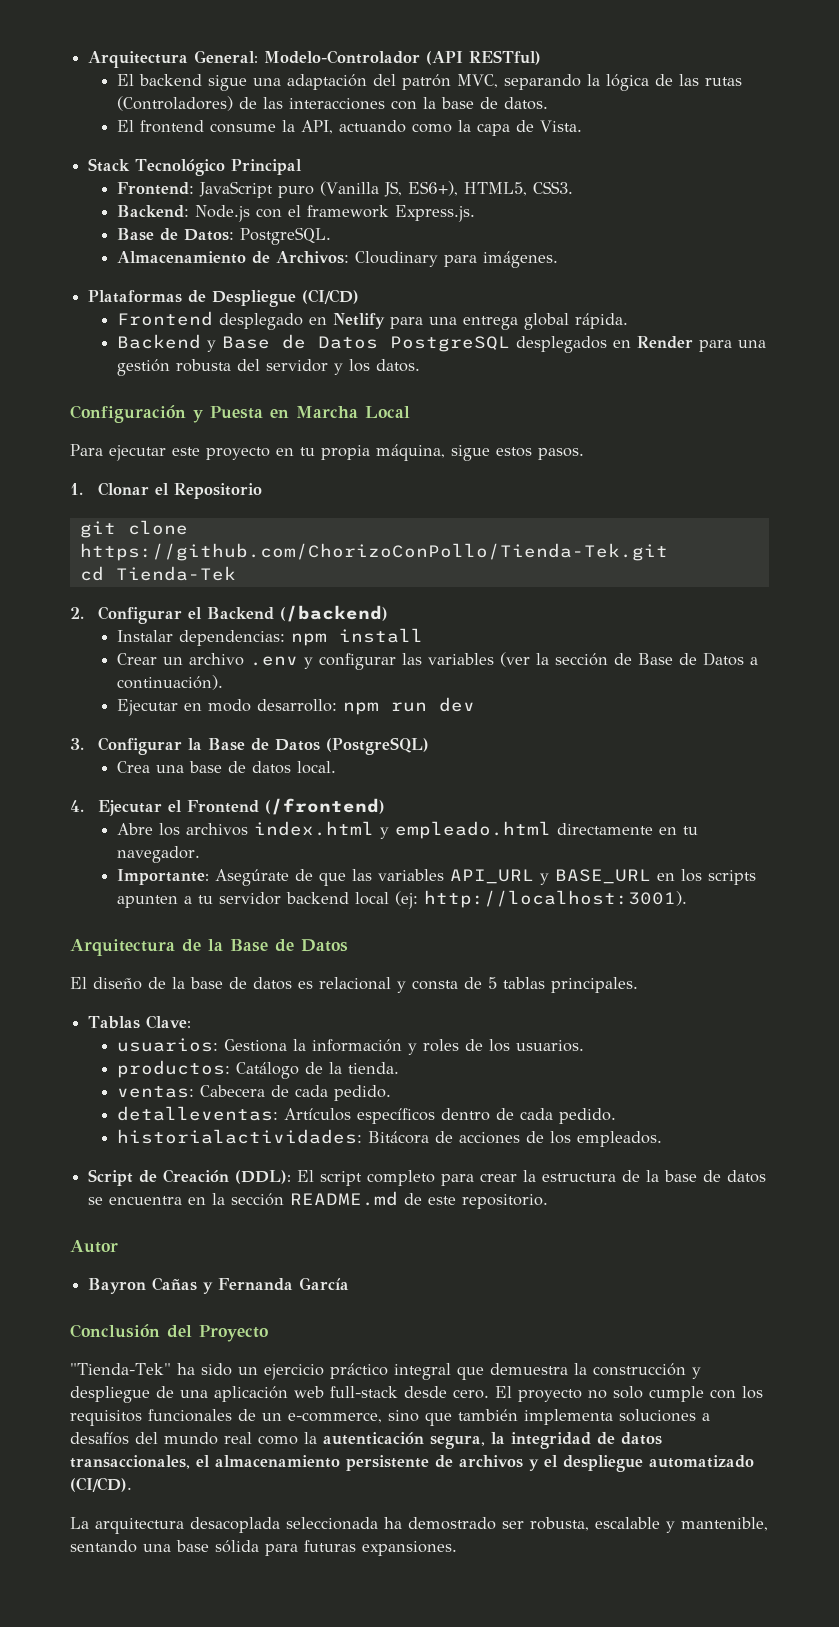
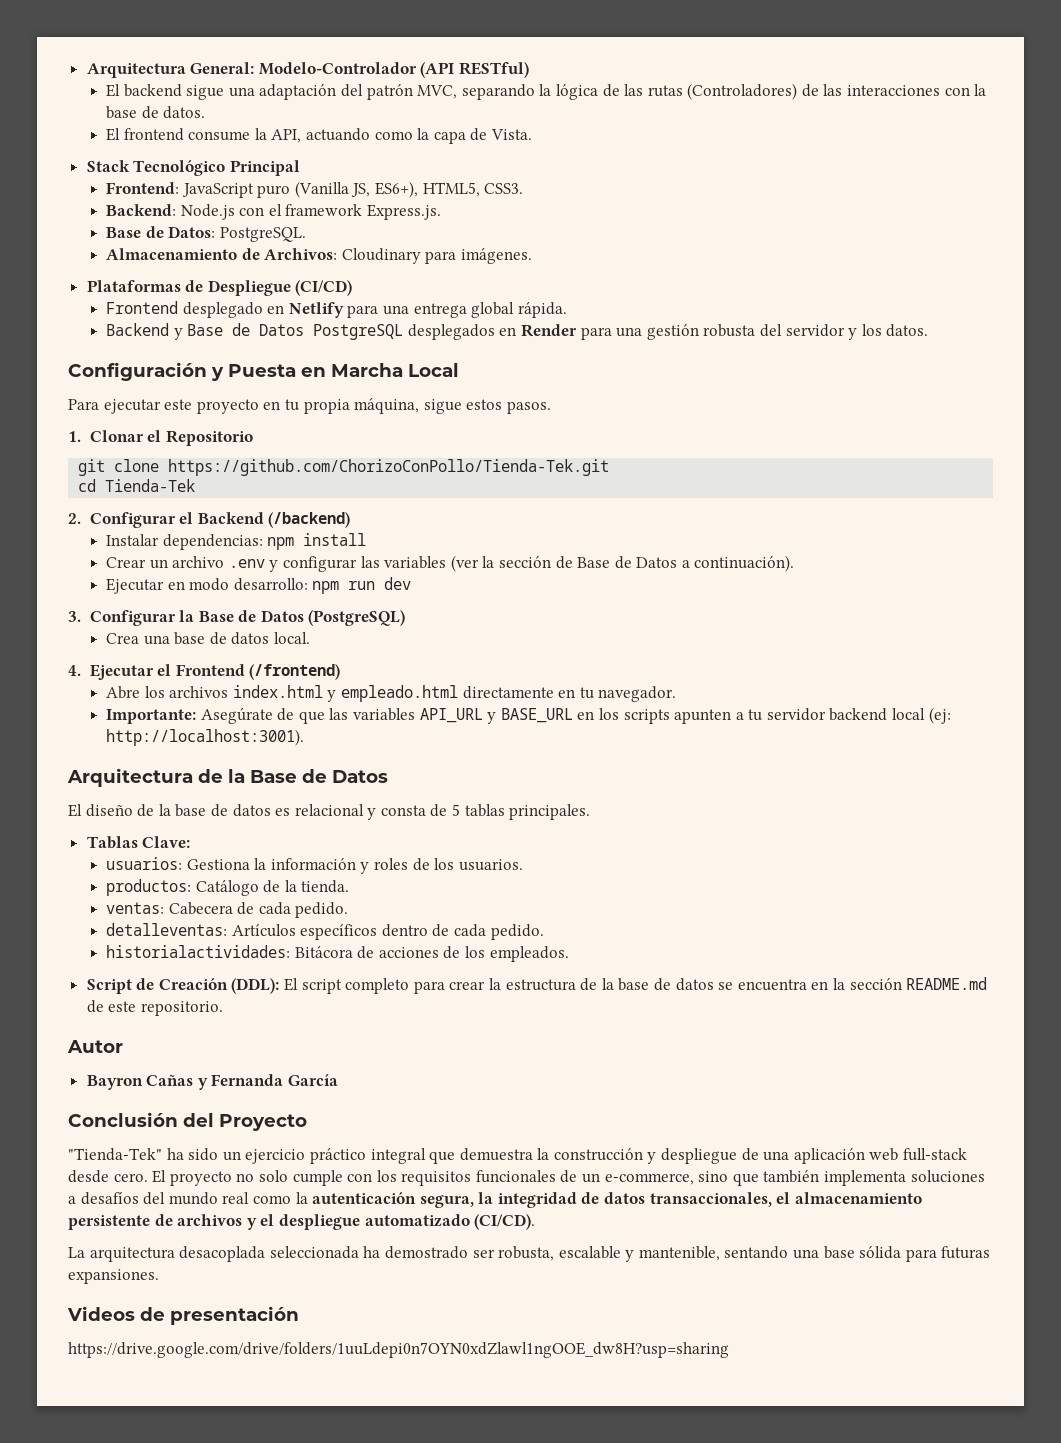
(457, 1548) none -> [67,1306,299,1325] [68,1342,729,1358] // Videos de presentación // https://drive.google.com/drive/folders/1uuLdepi0n7OYN0xdZlawl1ngOOE_dw8H?usp=sharing

